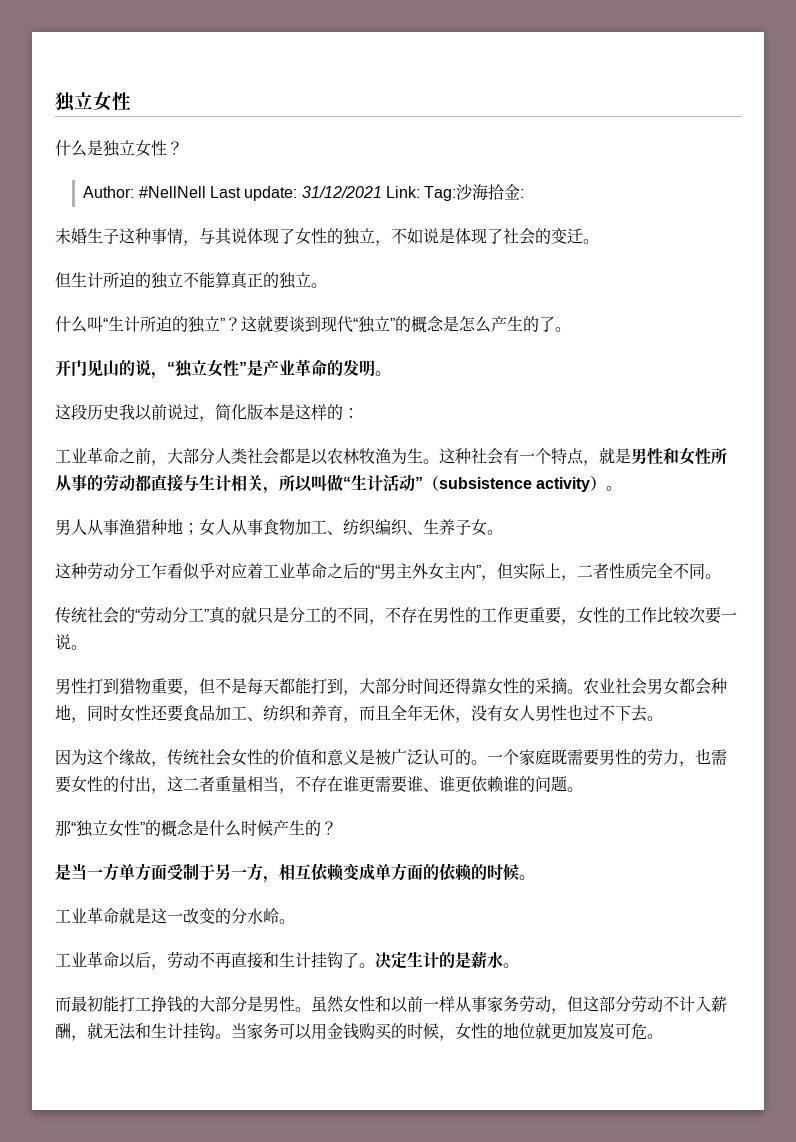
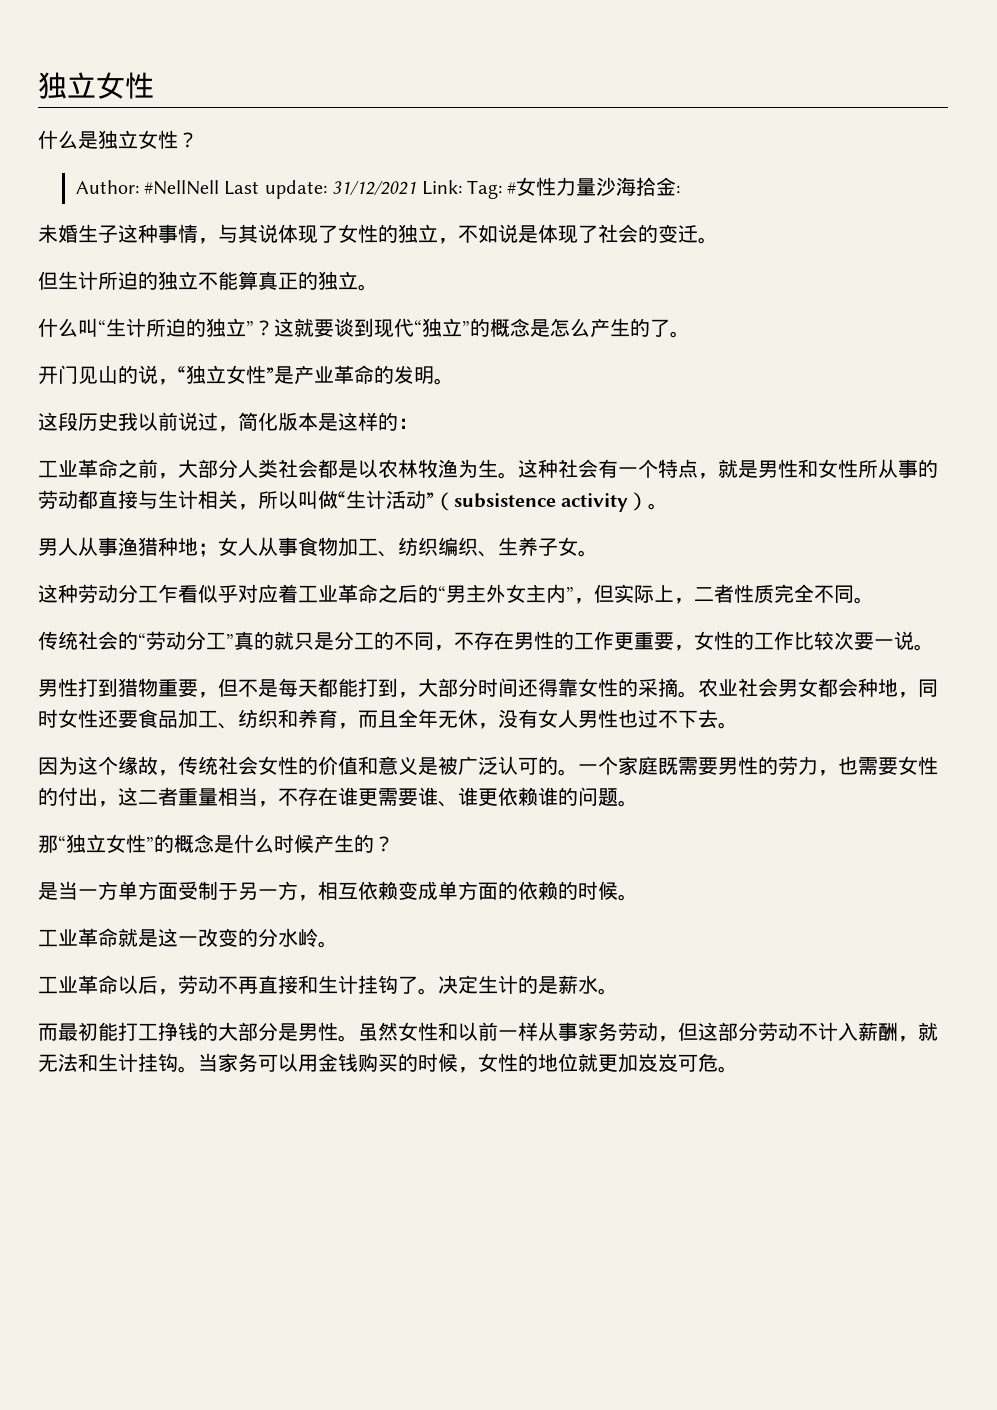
(457, 193) none -> [507,177,597,196] #女性力量

